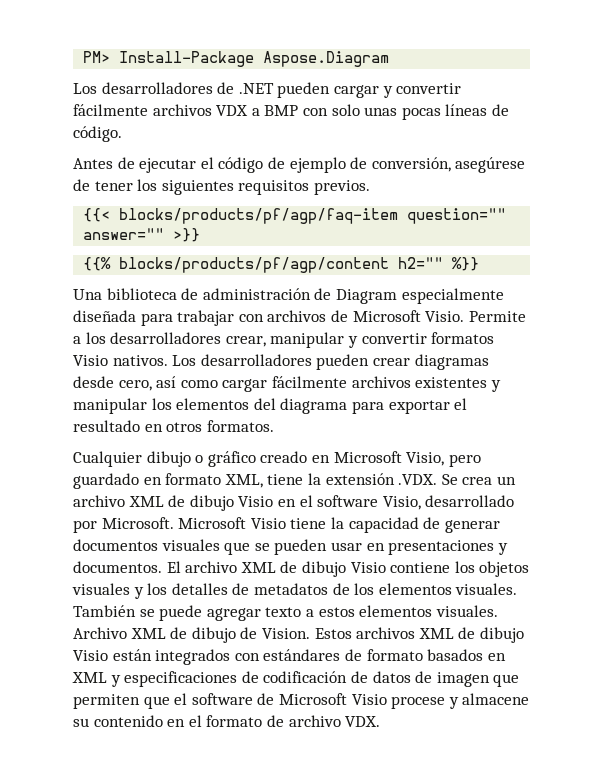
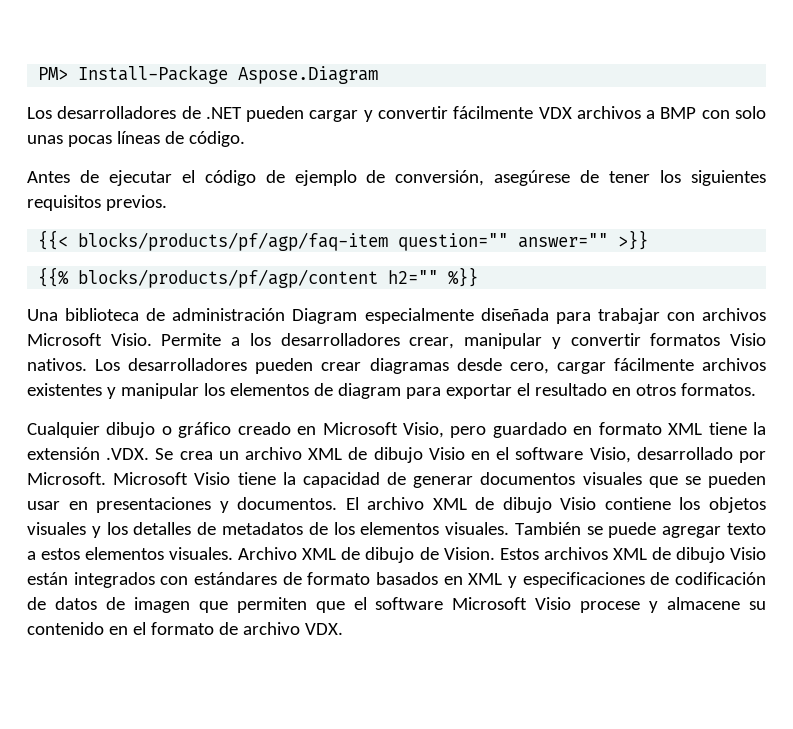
[152,104,249,116] archivos VDX -> [538,106,641,119] VDX archivos
[314,288,332,300] de -> (286, 314) none
[330,310,348,322] de -> (767, 314) none
[156,376,218,388] así como -> (549, 368) none
[253,398,348,414] del diagrama -> [313,383,401,399] de diagram
[224,474,263,488] XML, -> [668,423,703,435] XML
[257,693,275,705] de -> (444, 603) none

